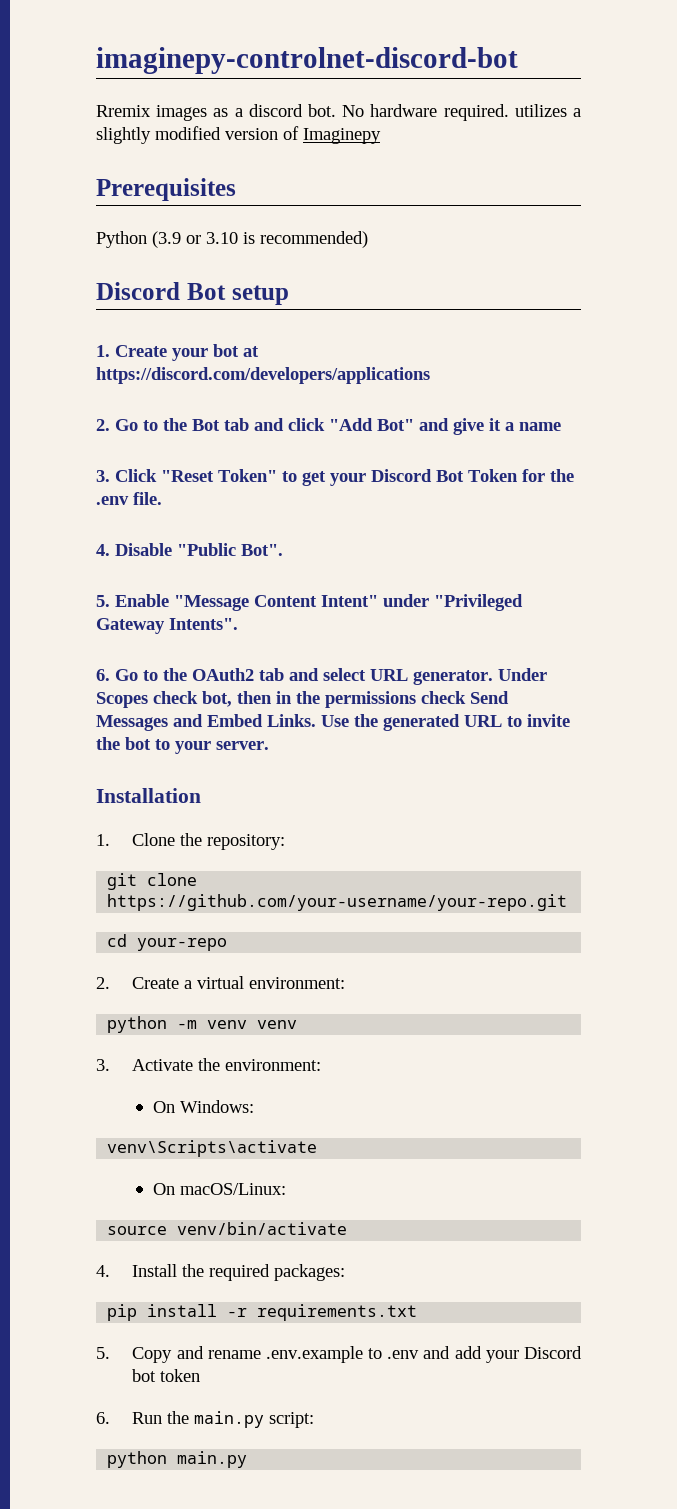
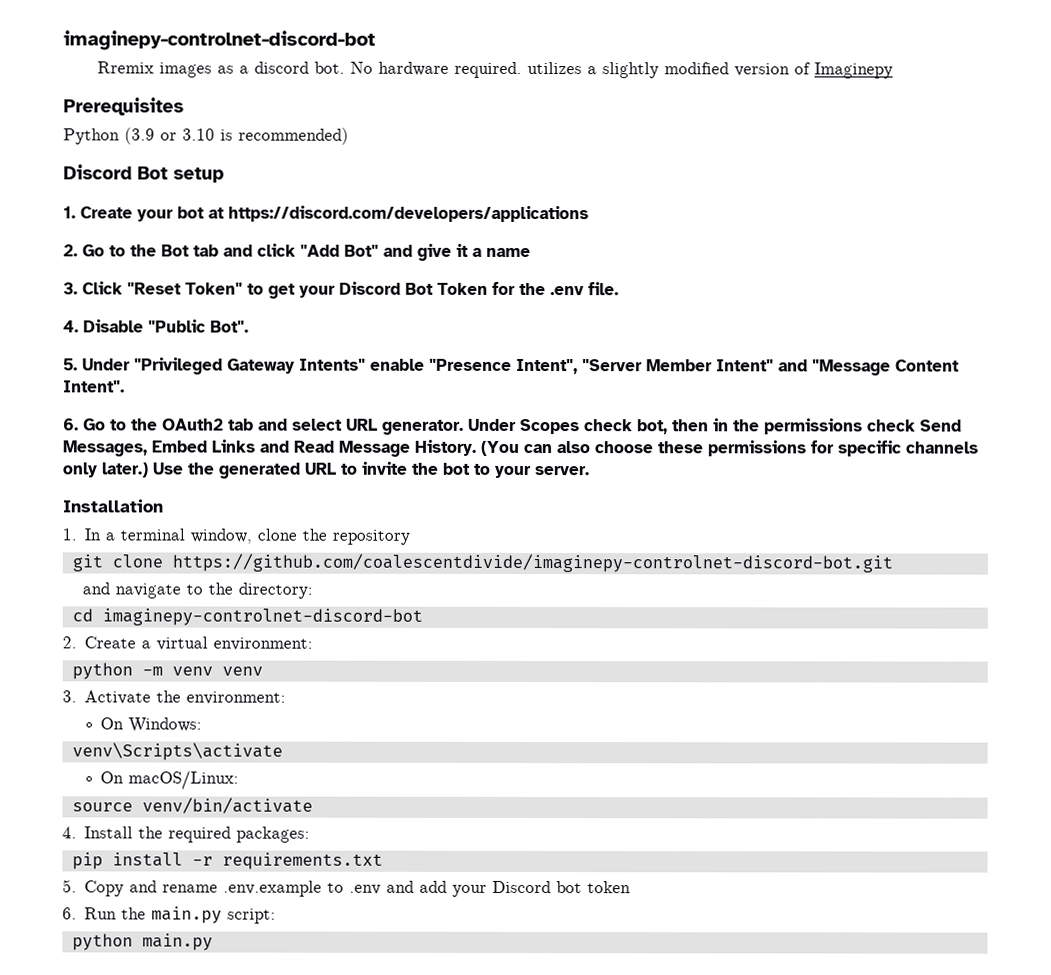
[115,594,523,611] [96,618,238,634] Enable "Message Content Intent" under "Privileged Gateway Intents". -> [82,357,960,376] [63,380,125,393] Under "Privileged Gateway Intents" enable "Presence Intent", "Server Member Intent" and "Message Content Intent".
[96,714,316,731] Messages and Embed Links. -> [63,439,979,457] [63,462,149,478] Messages, Embed Links and Read Message History. (You can also choose these permissions for specific channels only later.)
[132,833,286,850] [107,873,198,890] [107,894,568,911] Clone the repository: // git clone https://github.com/your-username/your-repo.git -> [84,528,411,545] [71,553,893,573] [82,582,314,599] In a terminal window, clone the repository // git clone https://github.com/coalescentdivide/imaginepy-controlnet-discord-bot.git // and navigate to the directory:
[137,938,228,951] your-repo -> [101,608,423,626] imaginepy-controlnet-discord-bot

